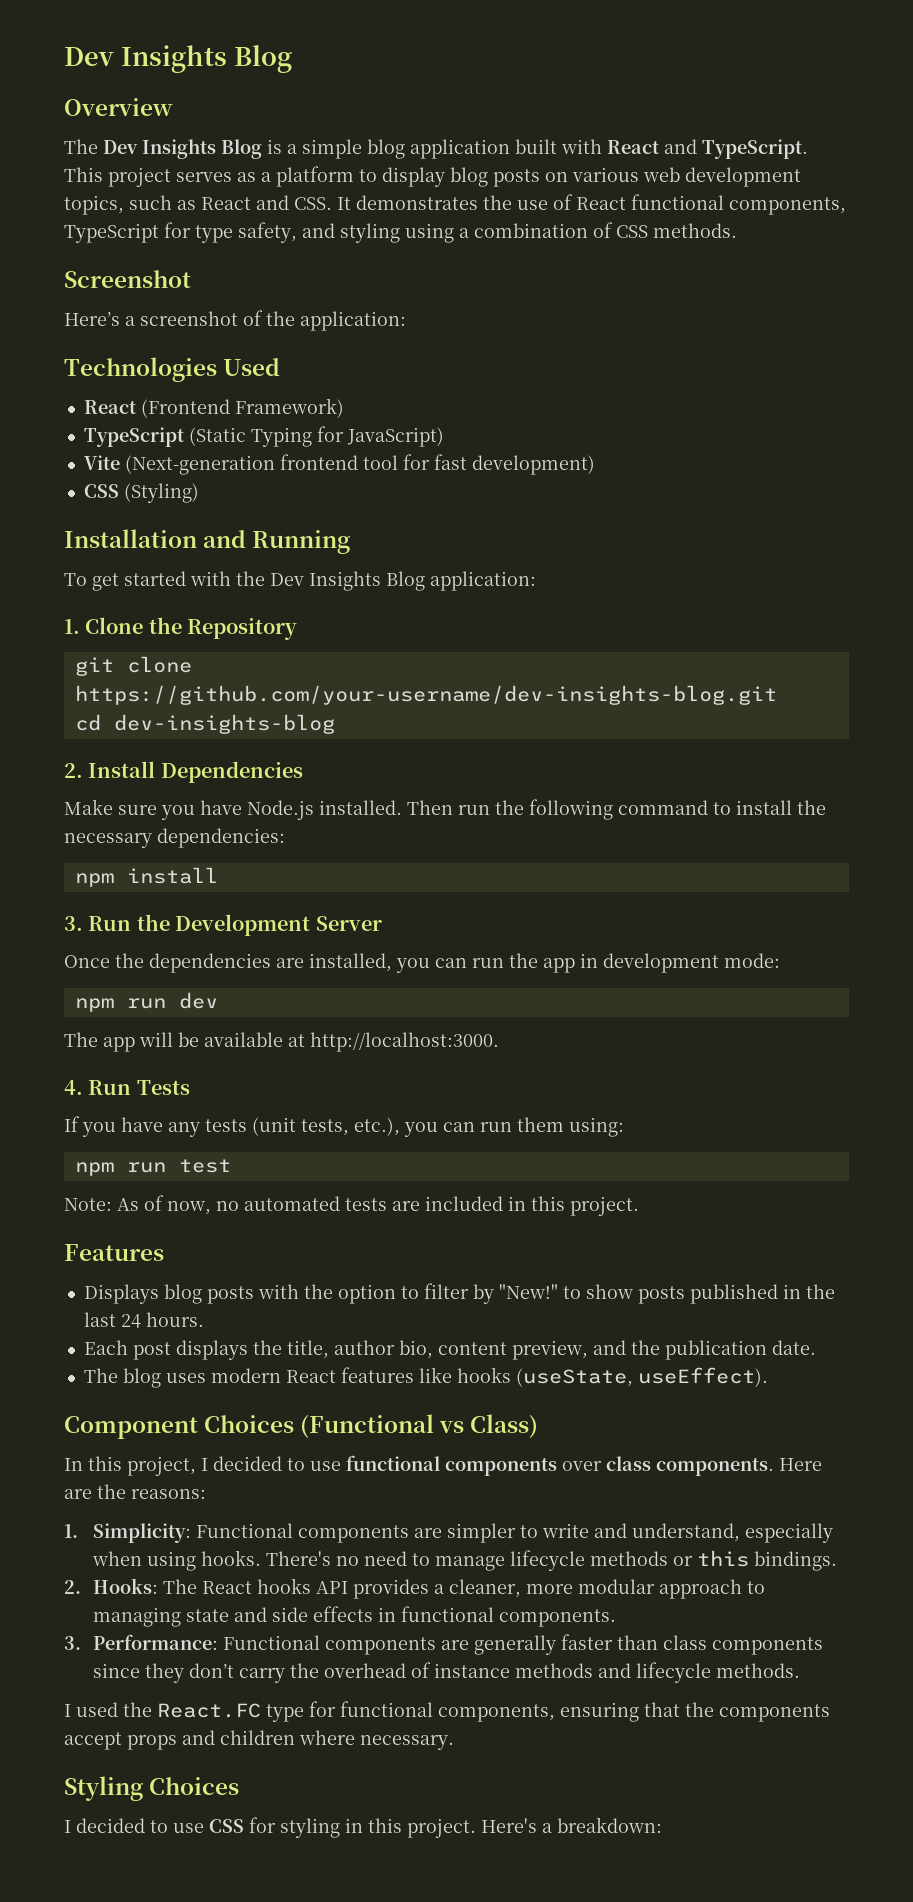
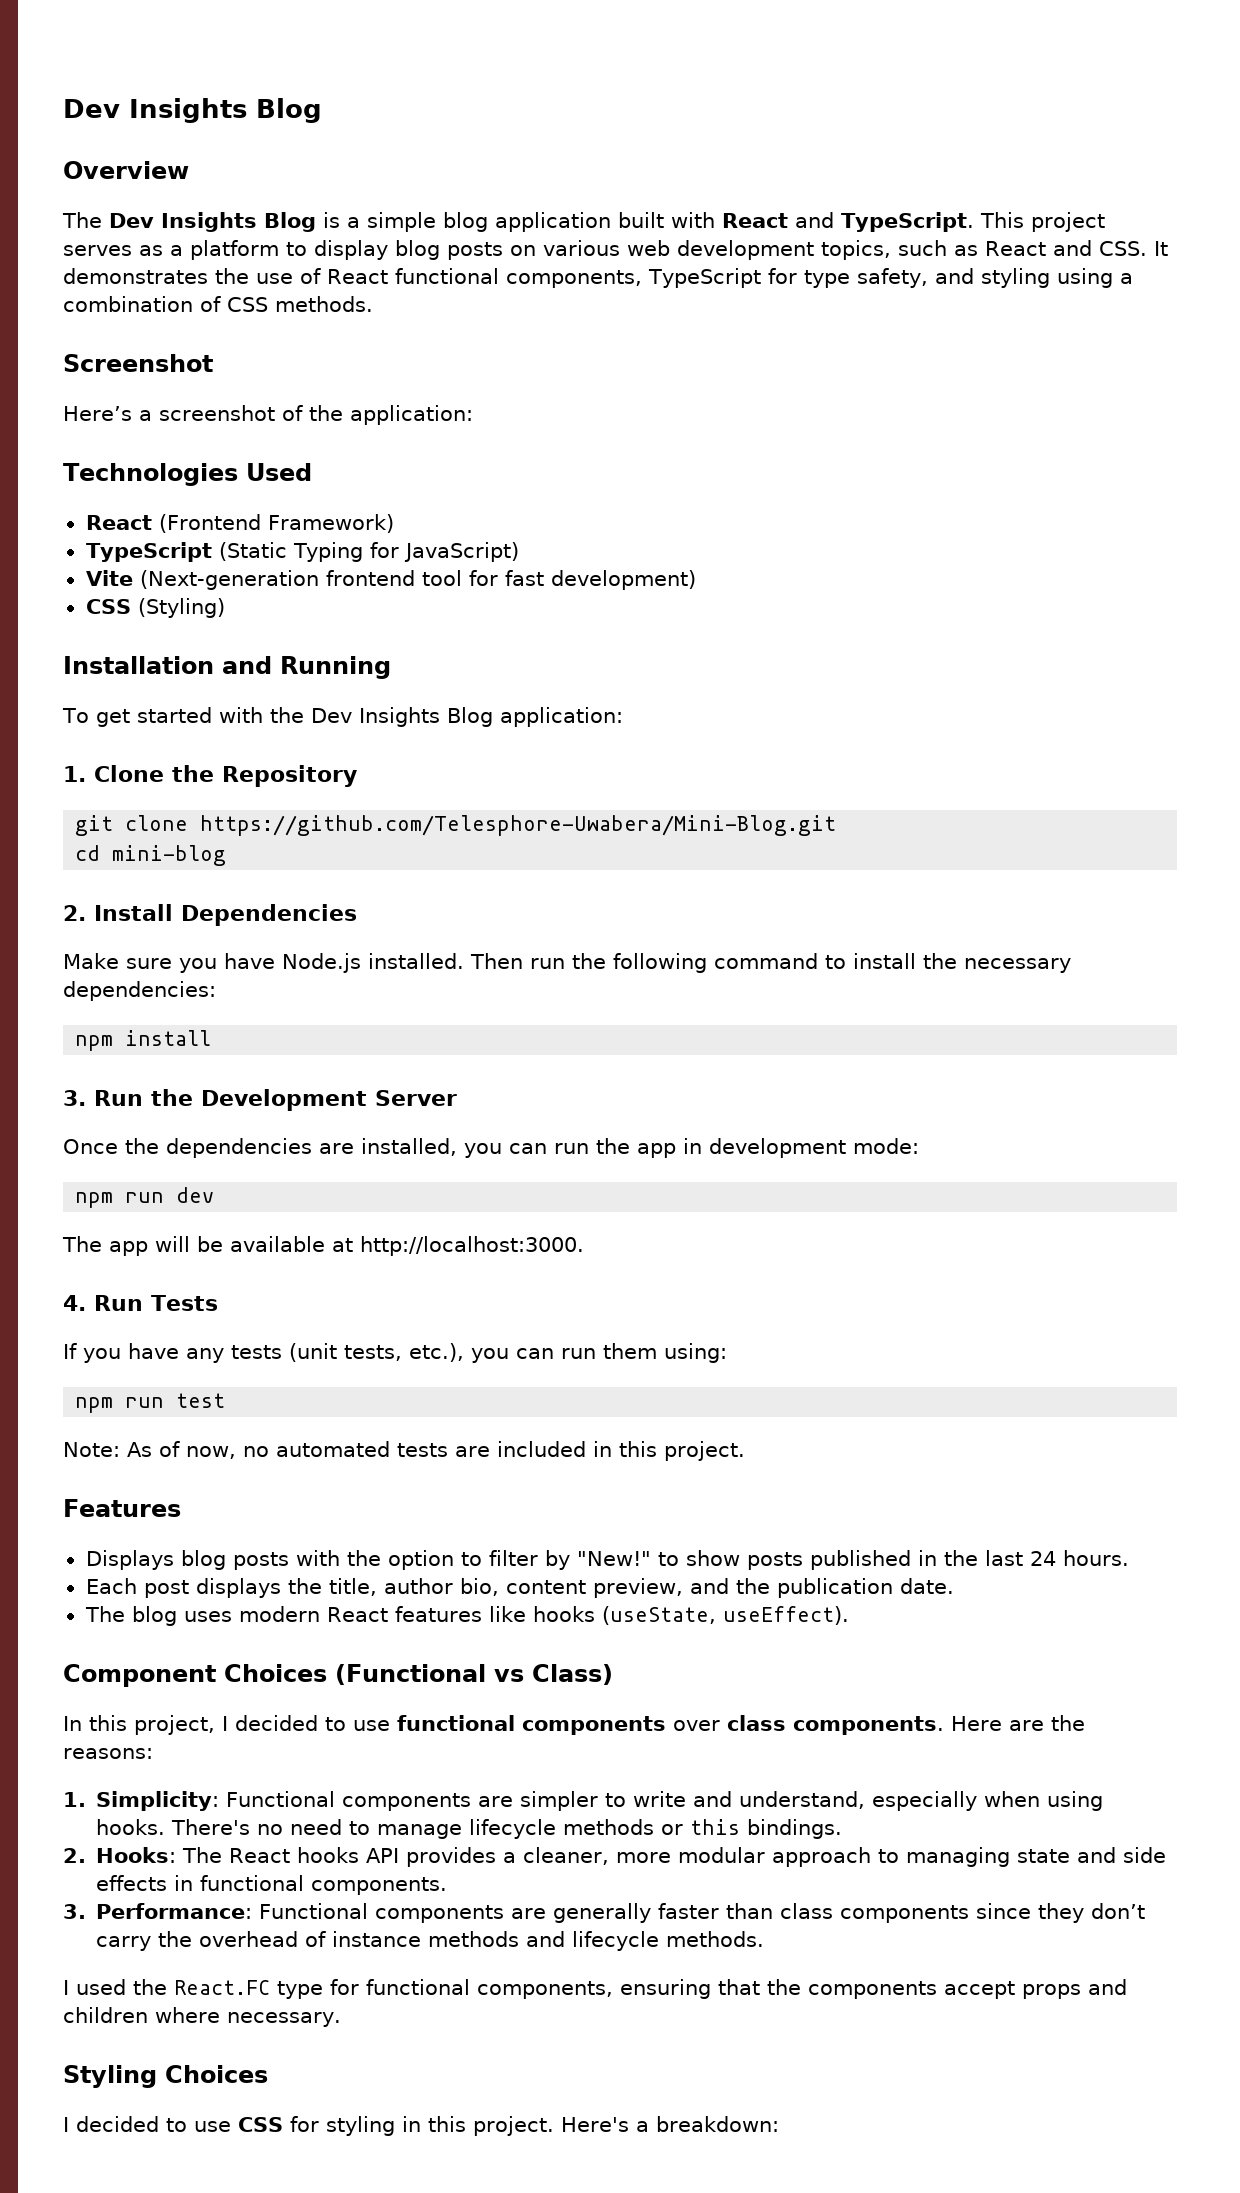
[74,685,777,705] https://github.com/your-username/dev-insights-blog.git -> [200,815,837,836] https://github.com/Telesphore-Uwabera/Mini-Blog.git
[113,714,335,734] dev-insights-blog -> [112,845,227,866] mini-blog

